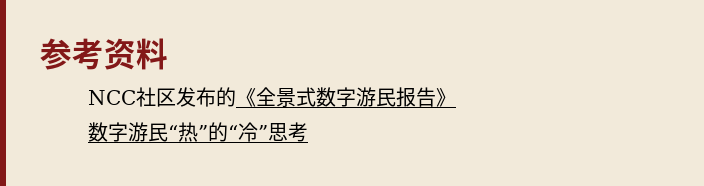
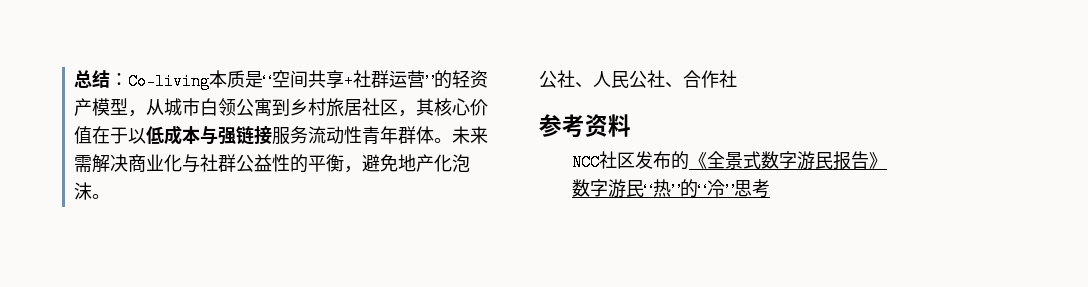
(40, 54) none -> [74,70,489,90] [74,98,489,117] [74,125,489,145] [74,154,471,173] [74,182,111,200] [539,70,737,89] 总结：Co-living本质是“空间共享+社群运营”的轻资产模型，从城市白领公寓到乡村旅居社区，其核心价值在于以低成本与强链接服务流动性青年群体。未来需解决商业化与社群公益性的平衡，避免地产化泡沫。 // 公社、人民公社、合作社 //

